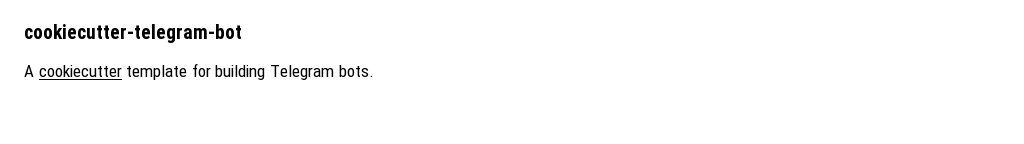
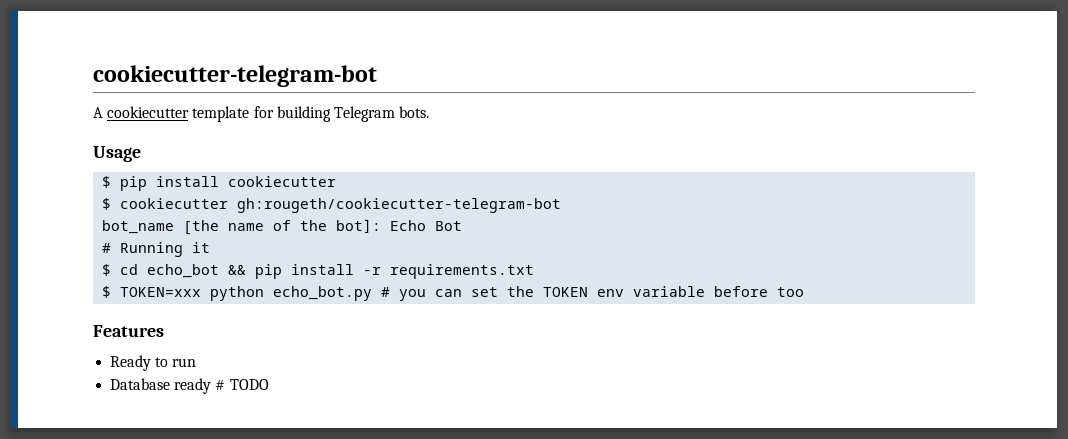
(374, 71) none -> [93,146,141,162] [102,176,337,191] [102,198,562,213] [102,219,463,235] [102,242,211,257] [102,264,535,279] [102,286,805,301] [93,325,164,337] [110,355,197,371] [110,378,269,394] // Usage // $ pip install cookiecutter // $ cookiecutter gh:rougeth/cookiecutter-telegram-bot // bot_name [the name of the bot]: Echo Bot // # Running it // $ cd echo_bot && pip install -r requirements.txt // $ TOKEN=xxx python echo_bot.py # you can set the TOKEN env variable before too // Features // Ready to run // Database ready # TODO

